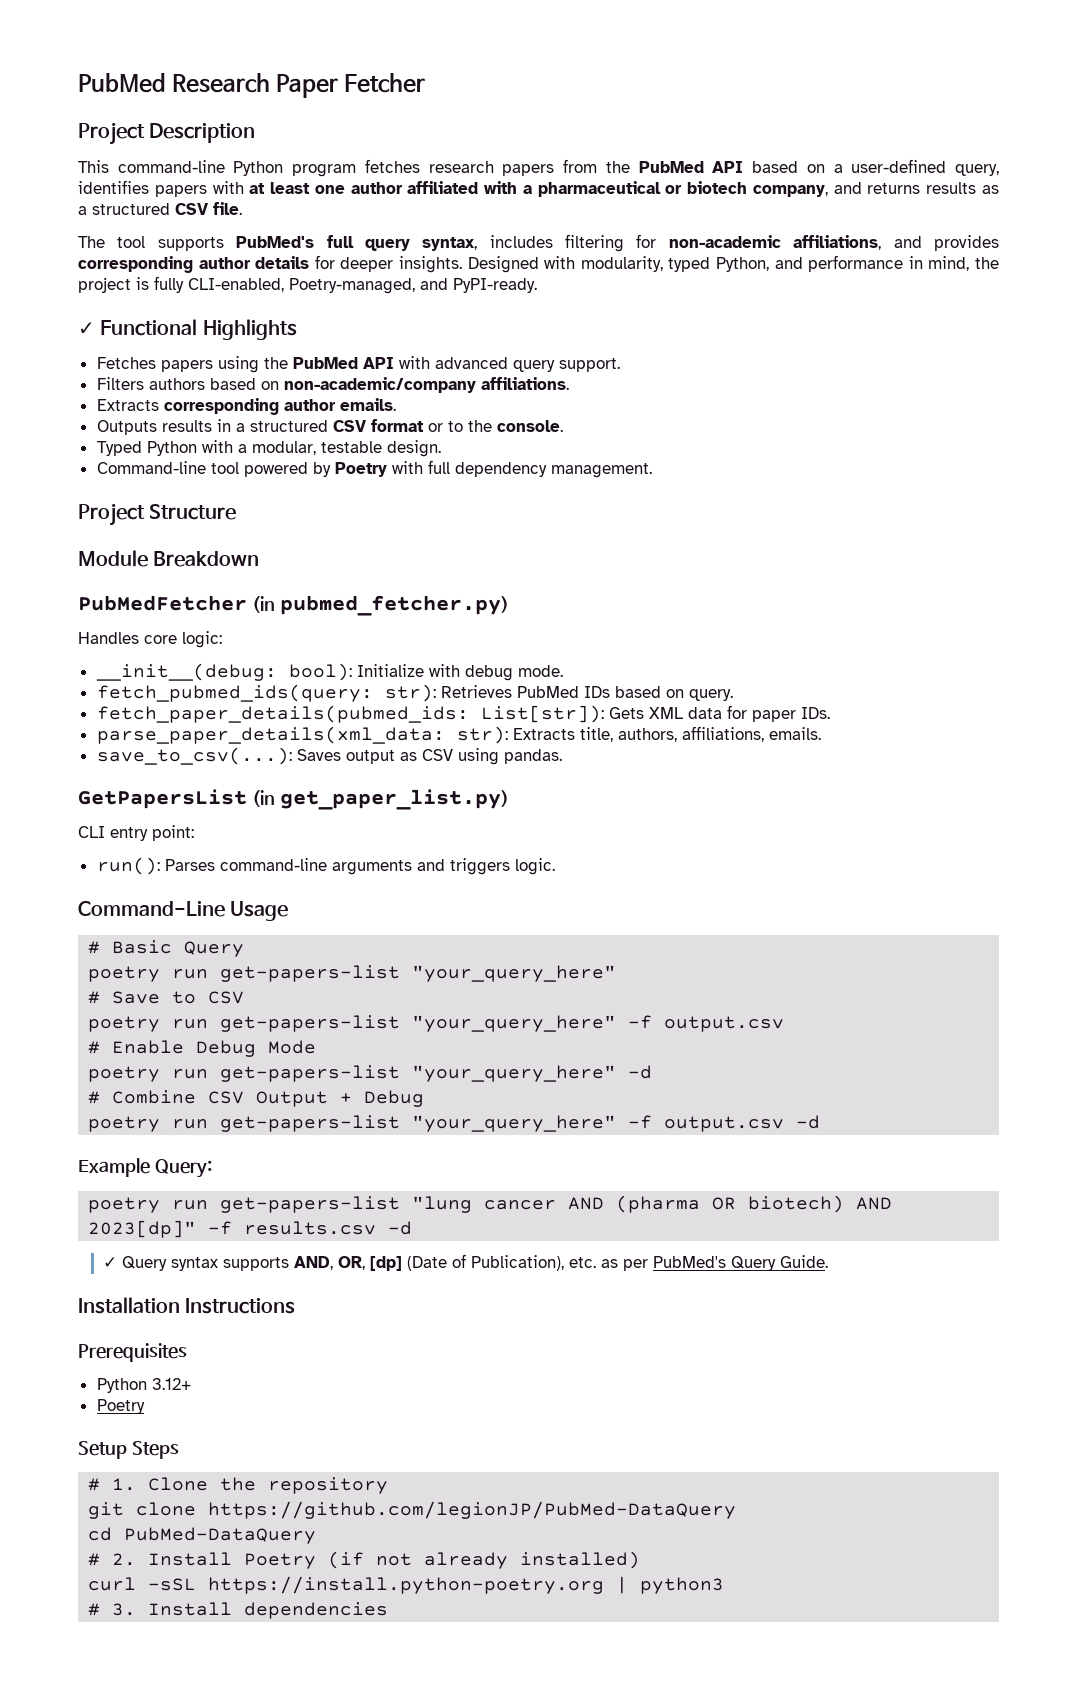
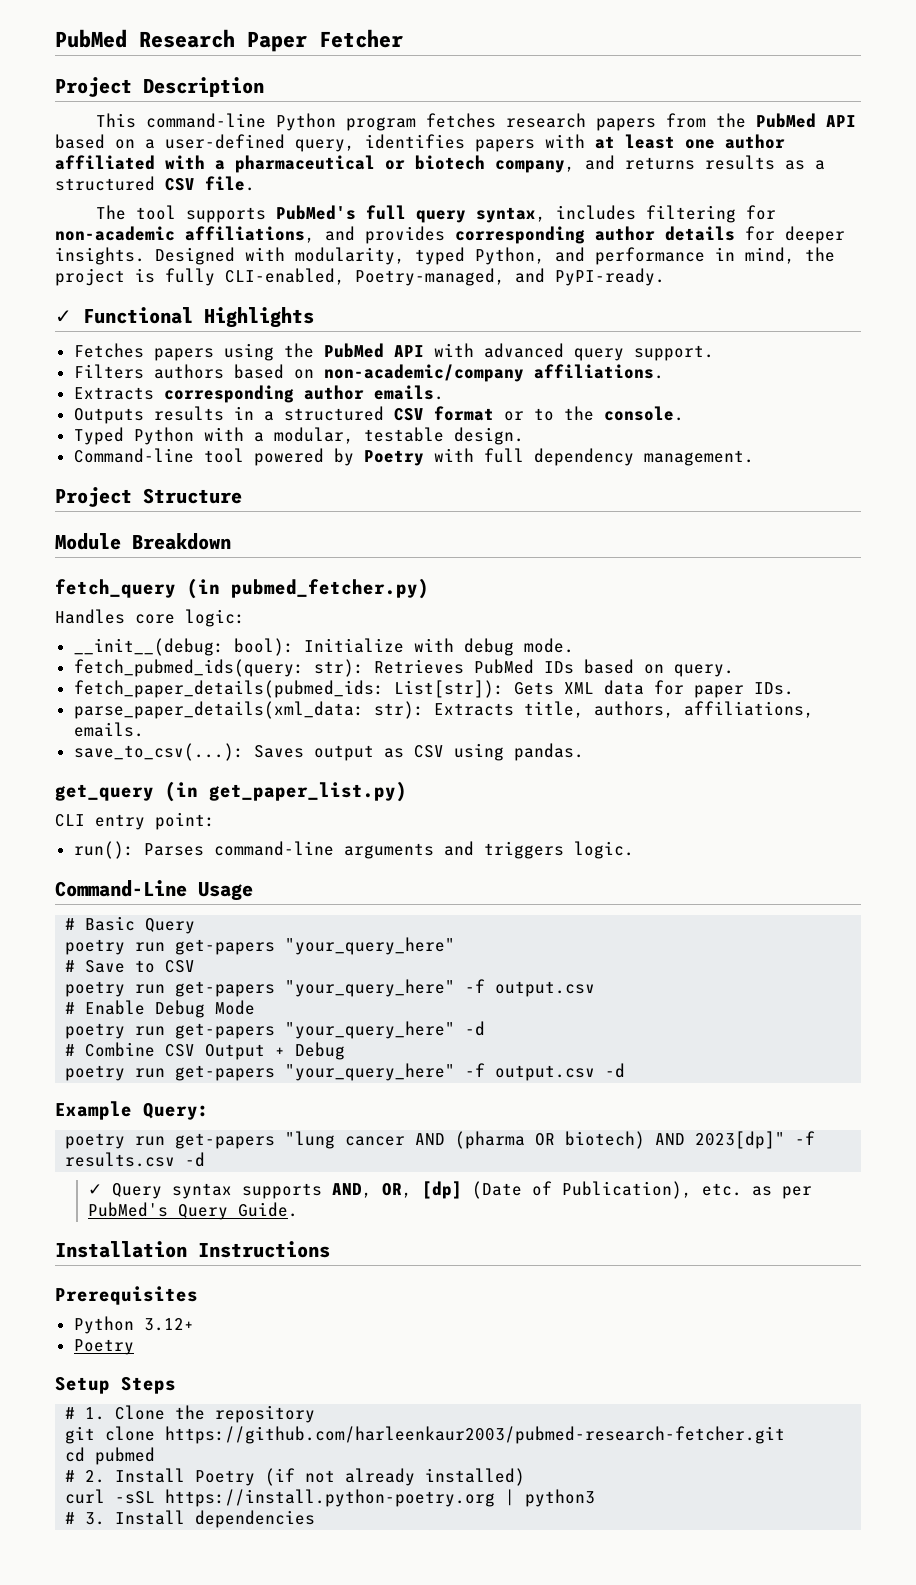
[78,595,247,611] PubMedFetcher -> [55,579,176,598] fetch_query
[78,789,247,809] GetPapersList -> [55,784,154,801] get_query
[220,965,401,982] get-papers-list -> [175,939,276,955] get-papers
[220,1015,401,1032] get-papers-list -> [175,981,276,997] get-papers
[220,1065,401,1082] get-papers-list -> [175,1023,276,1039] get-papers
[220,1115,401,1132] get-papers-list -> [175,1065,276,1081] get-papers
[220,1196,401,1213] get-papers-list -> [175,1133,276,1149] get-papers
[208,1501,737,1519] https://github.com/legionJP/PubMed-DataQuery -> [165,1426,786,1444] https://github.com/harleenkaur2003/pubmed-research-fetcher.git
[124,1527,317,1544] PubMed-DataQuery -> [95,1447,156,1465] pubmed

